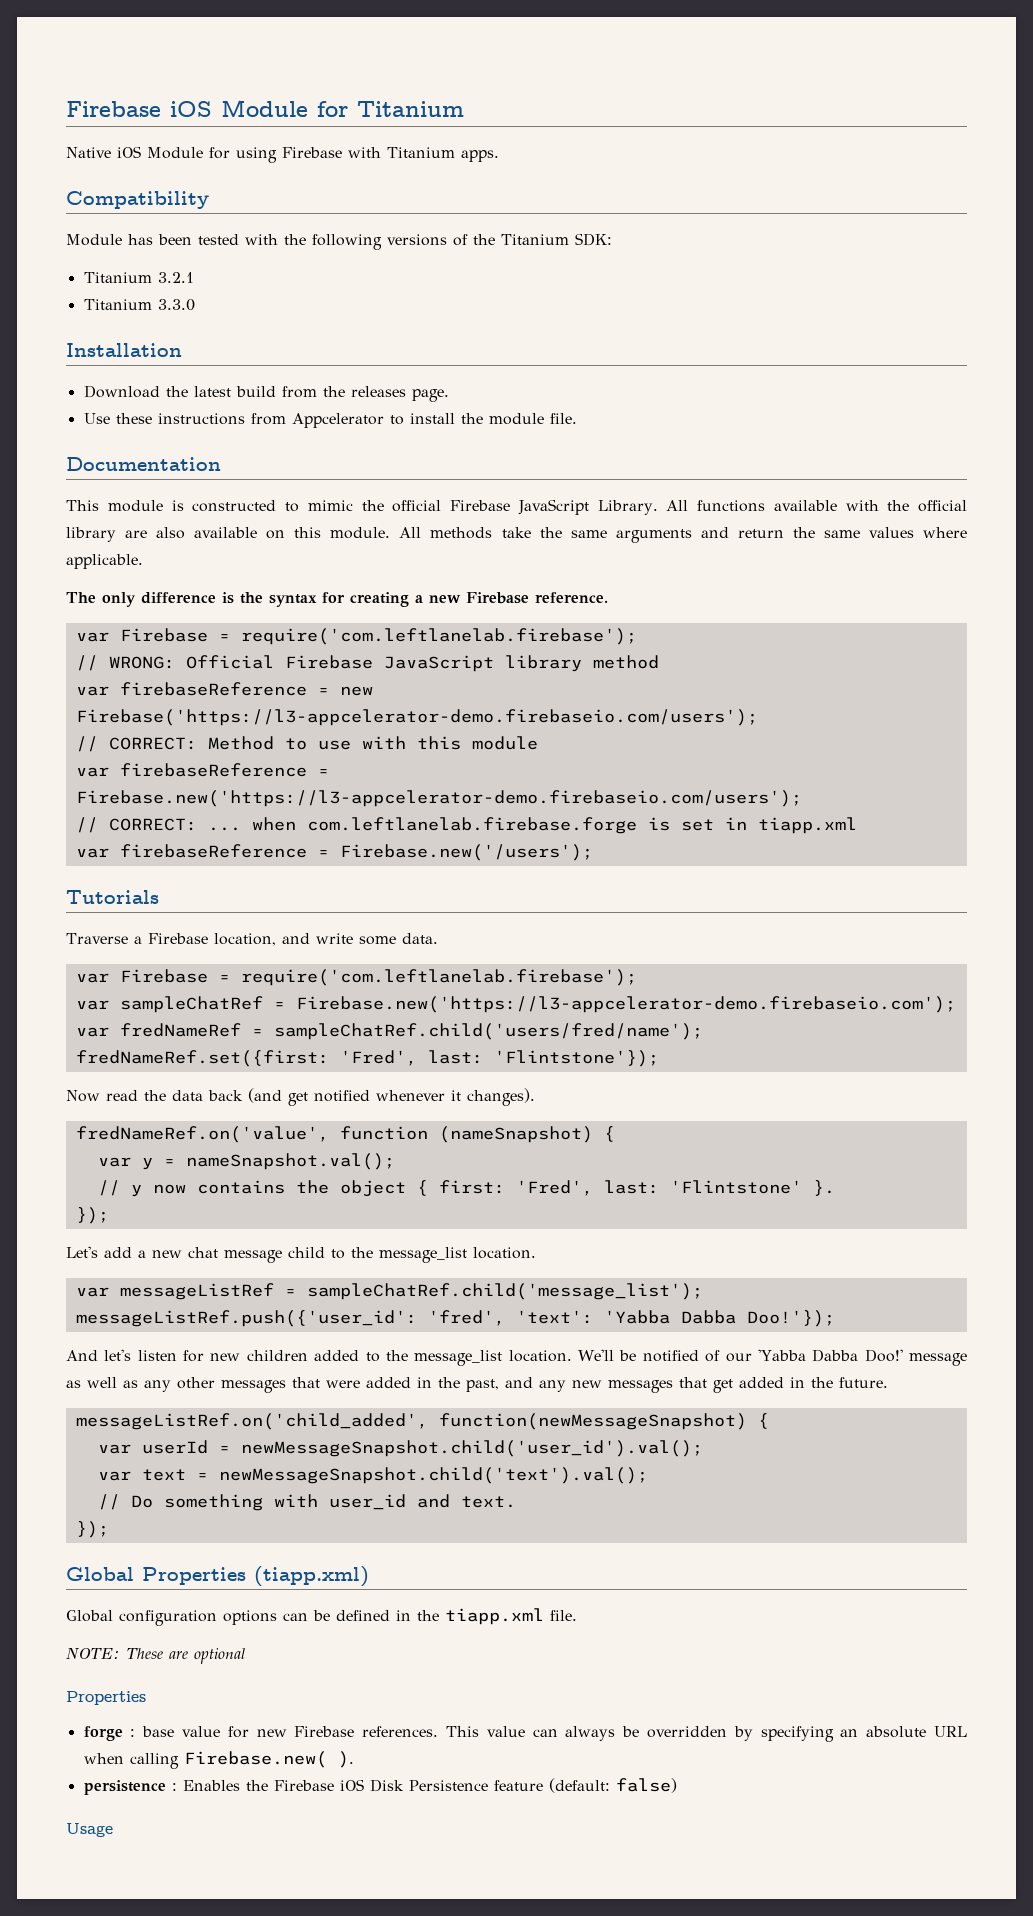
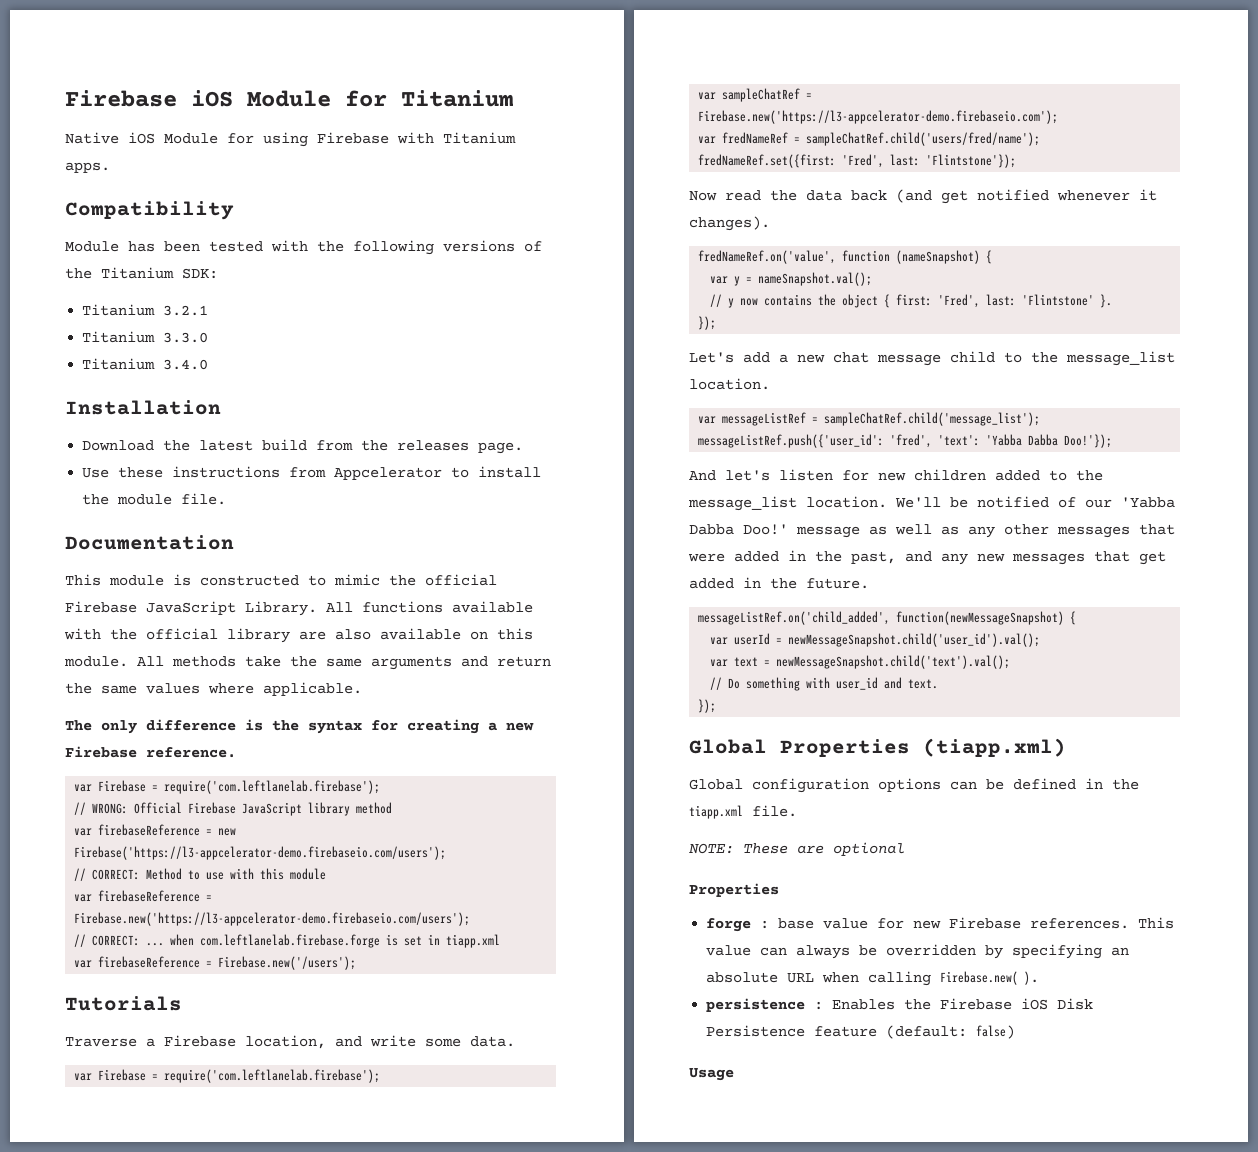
(195, 305) none -> [82,358,209,370] // Titanium 3.4.0

